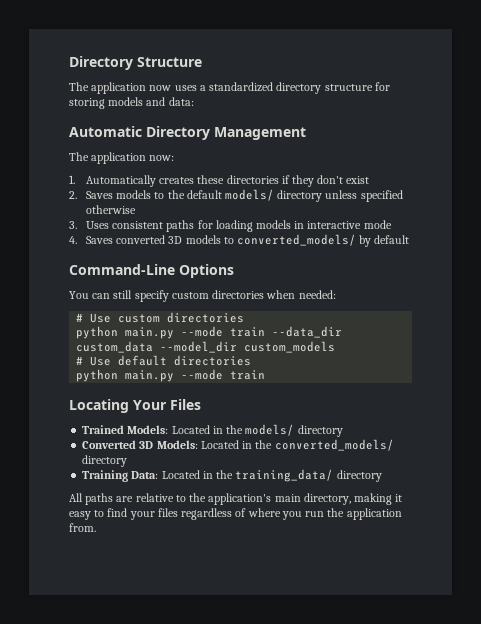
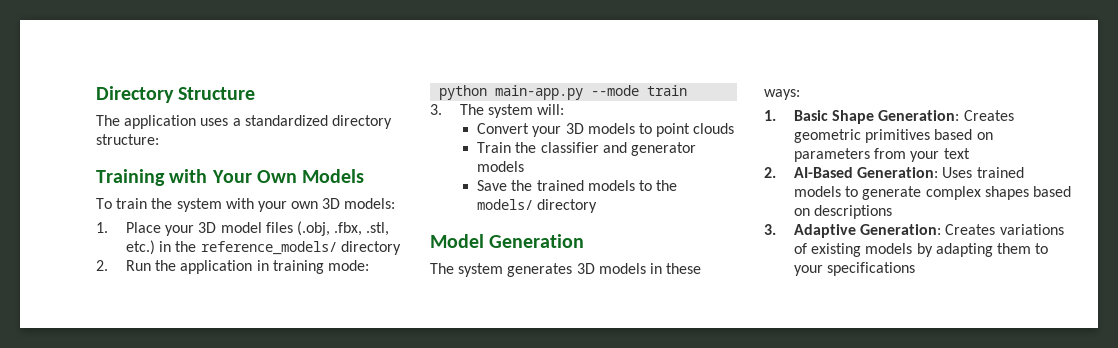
[149,85,172,91] now -> (197, 122) none
[324,82,390,91] [69,97,194,109] [69,126,306,140] [69,152,175,164] [69,175,370,187] [69,189,403,202] [85,205,136,214] [69,220,392,232] [69,234,410,247] [69,264,234,278] [69,290,336,302] [76,312,245,323] [76,326,343,339] [76,341,336,353] [76,355,252,366] [76,369,266,382] [69,399,201,413] [82,424,343,437] [82,439,394,451] [82,455,128,467] [82,469,382,482] [69,493,403,505] [69,508,402,520] [69,523,96,532] structure for storing models and data: // Automatic Directory Management // The application now: // 1. Automatically creates these directories if they don't exist // 2. Saves models to the default models/ directory unless specified otherwise // 3. Uses consistent paths for loading models in interactive mode // 4. Saves converted 3D models to converted_models/ by default // Command-Line Options // You can still specify custom directories when needed: // # Use custom directories // python main.py --mode train --data_dir custom_data --model_dir custom_models // # Use default directories // python main.py --mode train // Locating Your Files // Trained Models: Located in the models/ directory // Converted 3D Models: Located in the converted_models/ directory // Training Data: Located in the training_data/ directory // All paths are relative to the application's main directory, making it easy to find your files regardless of where you run the application from. -> [96,134,159,145] [96,169,365,186] [96,198,396,212] [96,221,390,236] [126,240,401,255] [96,260,369,274] [439,85,688,100] [430,104,565,118] [477,123,735,137] [477,142,696,156] [477,161,525,172] [477,180,678,191] [477,199,598,213] [430,234,585,248] [430,263,702,277] [764,89,800,100] [764,110,1014,124] [794,129,993,143] [794,148,970,162] [764,167,1024,178] [794,186,1071,200] [794,205,893,219] [764,224,1064,238] [794,243,1049,257] [794,262,916,276] structure: // Training with Your Own Models // To train the system with your own 3D models: // 1. Place your 3D model files (.obj, .fbx, .stl, etc.) in the reference_models/ directory // 2. Run the application in training mode: // python main-app.py --mode train // 3. The system will: // Convert your 3D models to point clouds // Train the classifier and generator models // Save the trained models to the models/ directory // Model Generation // The system generates 3D models in these ways: // 1. Basic Shape Generation: Creates geometric primitives based on parameters from your text // 2. AI-Based Generation: Uses trained models to generate complex shapes based on descriptions // 3. Adaptive Generation: Creates variations of existing models by adapting them to your specifications

